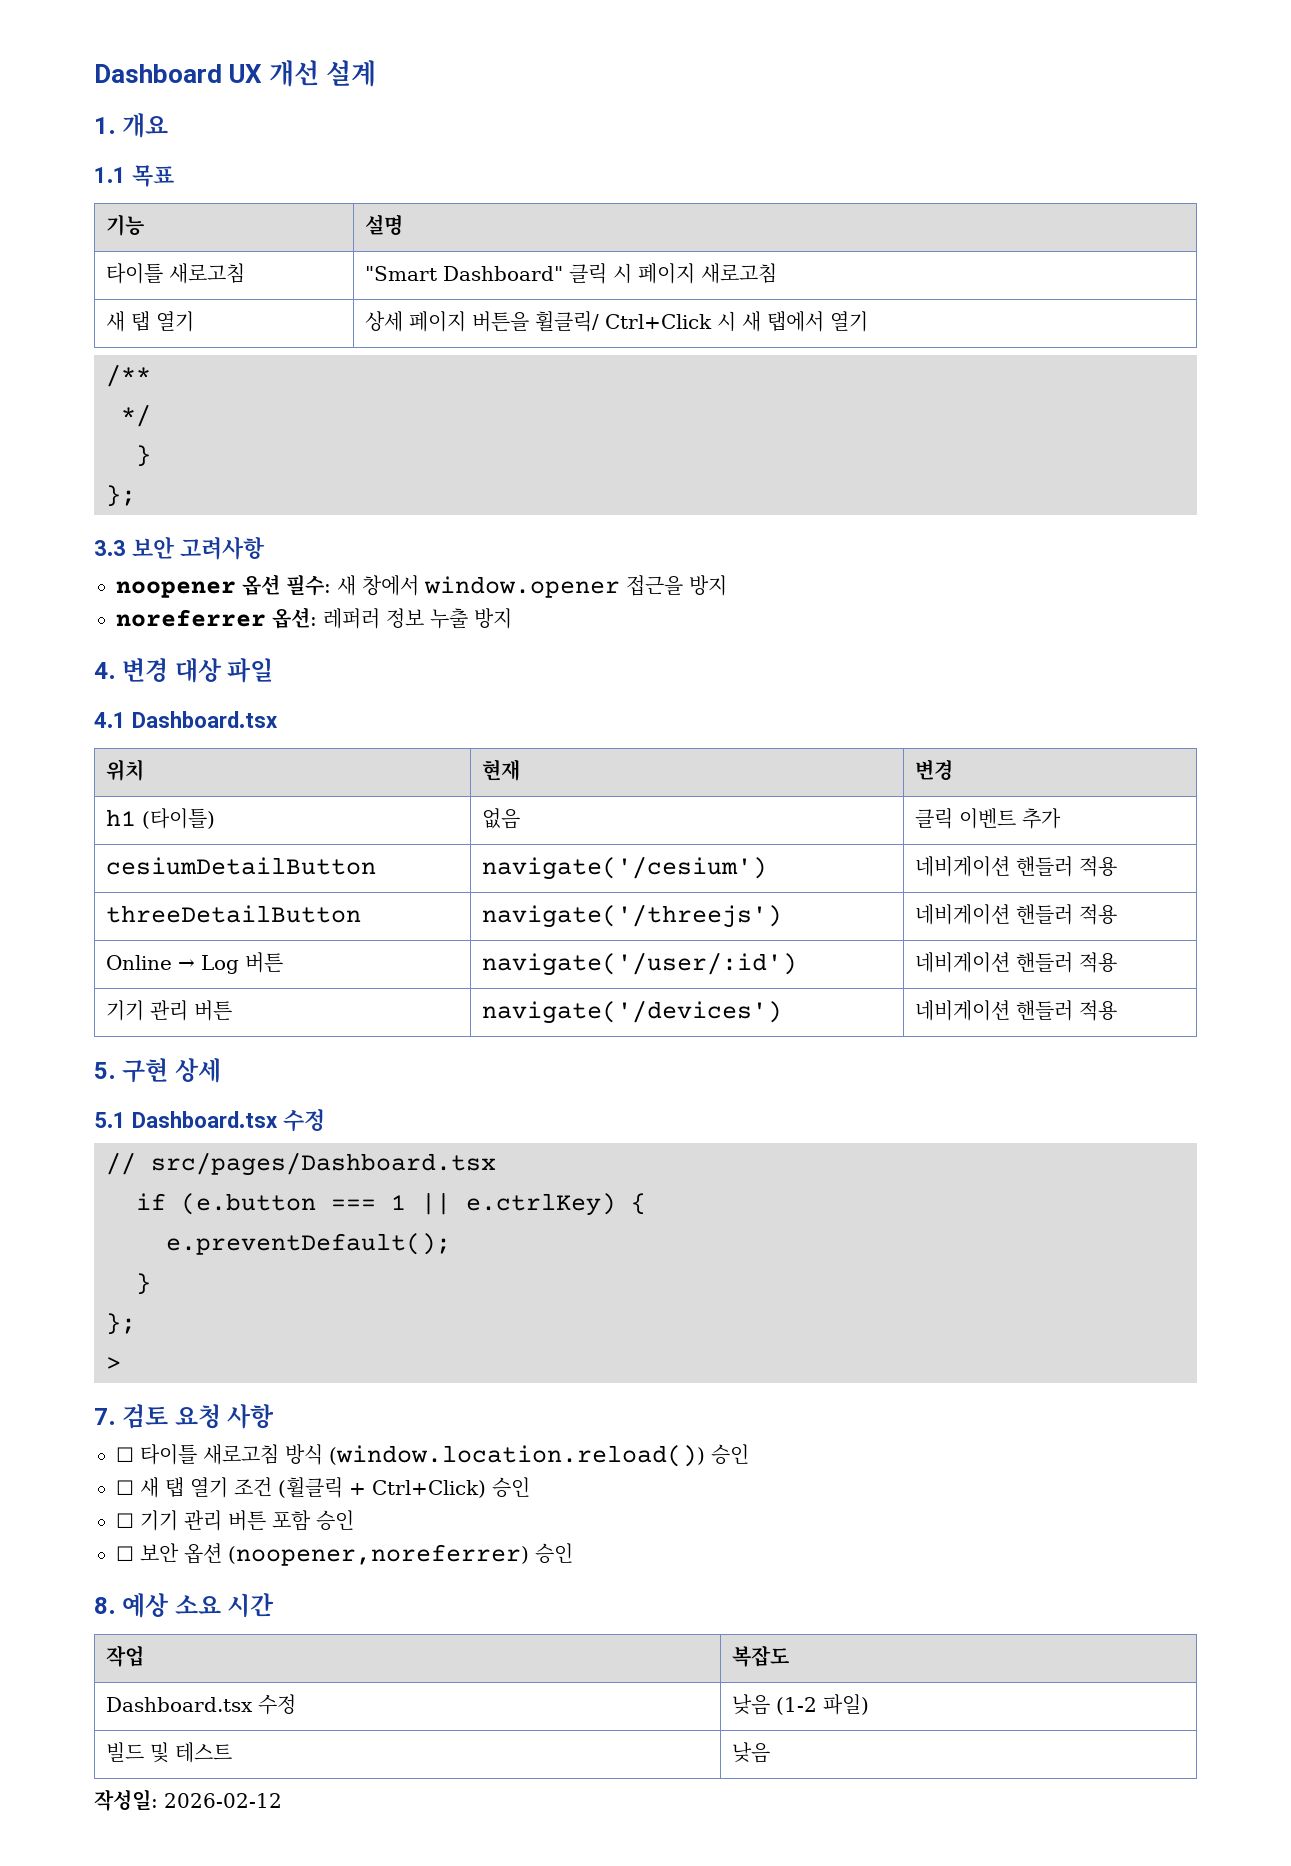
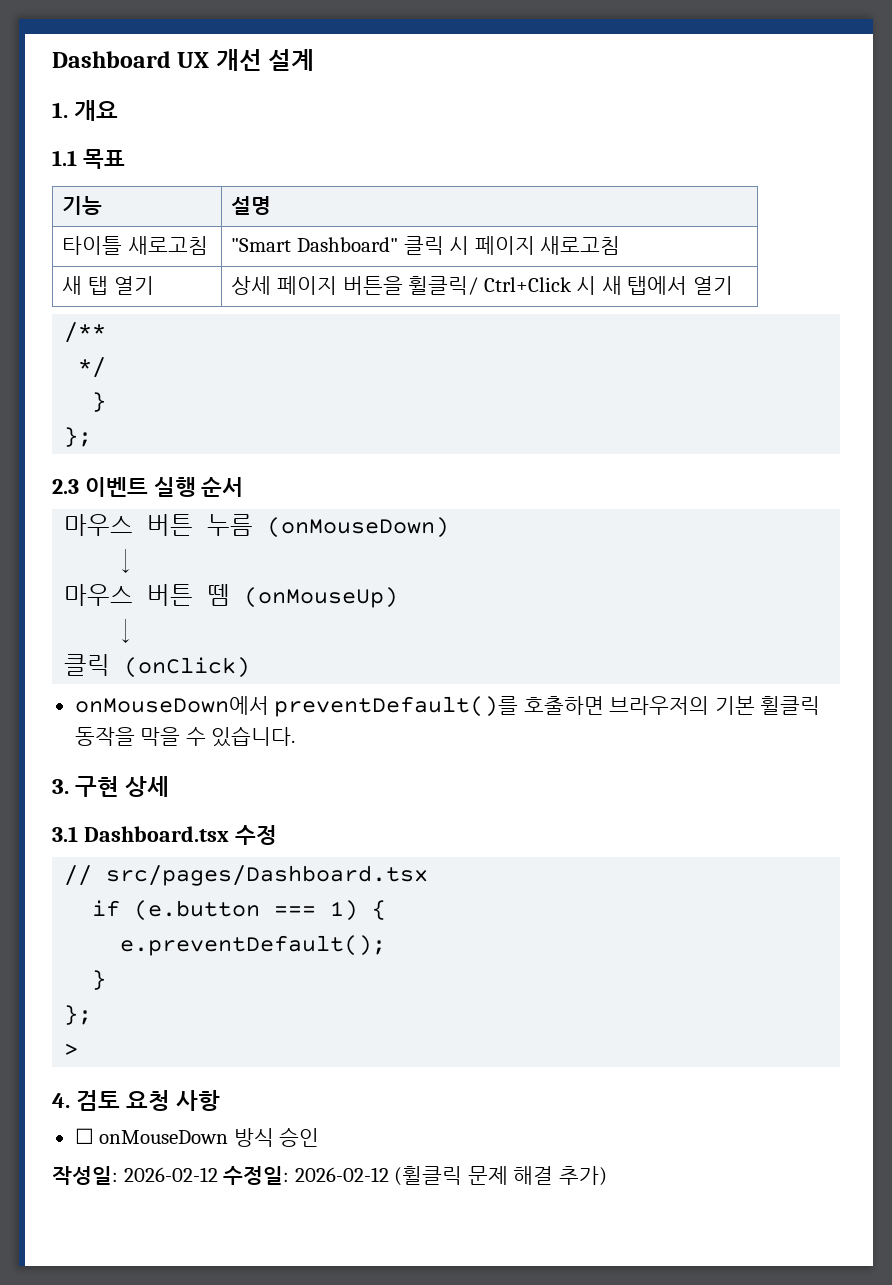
[94,537,265,560] [116,574,727,598] [116,607,512,629] [94,658,274,683] [94,711,278,728] [105,759,144,781] [481,759,520,781] [914,759,953,780] [105,808,215,829] [481,808,520,829] [914,808,1061,829] [105,857,376,875] [481,856,767,880] [914,856,1117,877] [105,905,361,923] [481,904,782,928] [914,904,1117,925] [105,952,283,974] [481,952,797,976] [914,952,1117,973] [105,1000,232,1021] [481,1000,782,1024] [914,1000,1117,1021] [94,1062,116,1079] 3.3 보안 고려사항 // noopener 옵션 필수: 새 창에서 window.opener 접근을 방지 // noreferrer 옵션: 레퍼러 정보 누출 방지 // 4. 변경 대상 파일 // 4.1 Dashboard.tsx // 위치 | 현재 | 변경 // h1 (타이틀) | 없음 | 클릭 이벤트 추가 // cesiumDetailButton | navigate('/cesium') | 네비게이션 핸들러 적용 // threeDetailButton | navigate('/threejs') | 네비게이션 핸들러 적용 // Online → Log 버튼 | navigate('/user/:id') | 네비게이션 핸들러 적용 // 기기 관리 버튼 | navigate('/devices') | 네비게이션 핸들러 적용 // 5. -> [52,477,244,497] [64,514,450,538] [120,549,132,573] [64,584,399,608] [120,619,132,643] [64,654,251,678] [74,696,821,717] [74,726,296,747] [52,779,69,794] 2.3 이벤트 실행 순서 // 마우스 버튼 누름 (onMouseDown) // ↓ // 마우스 버튼 뗌 (onMouseUp) // ↓ // 클릭 (onClick) // onMouseDown에서 preventDefault()를 호출하면 브라우저의 기본 휠클릭 동작을 막을 수 있습니다. // 3.
[94,1112,126,1128] 5.1 -> [52,826,78,842] 3.1
[391,1192,616,1216] 1 || e.ctrlKey) -> [330,900,359,921] 1)
[94,1408,116,1425] 7. -> [52,1093,70,1108] 4.
[140,1444,749,1467] [116,1477,530,1498] [116,1510,354,1531] [116,1543,573,1566] [94,1593,275,1618] [105,1645,144,1667] [731,1646,789,1667] [105,1694,296,1715] [731,1694,869,1715] [105,1742,232,1763] [731,1742,770,1763] [94,1789,282,1811] 타이틀 새로고침 방식 (window.location.reload()) 승인 // ☐ 새 탭 열기 조건 (휠클릭 + Ctrl+Click) 승인 // ☐ 기기 관리 버튼 포함 승인 // ☐ 보안 옵션 (noopener,noreferrer) 승인 // 8. 예상 소요 시간 // 작업 | 복잡도 // Dashboard.tsx 수정 | 낮음 (1-2 파일) // 빌드 및 테스트 | 낮음 // 작성일: 2026-02-12 -> [99,1127,320,1147] [52,1166,607,1186] onMouseDown 방식 승인 // 작성일: 2026-02-12 수정일: 2026-02-12 (휠클릭 문제 해결 추가)

